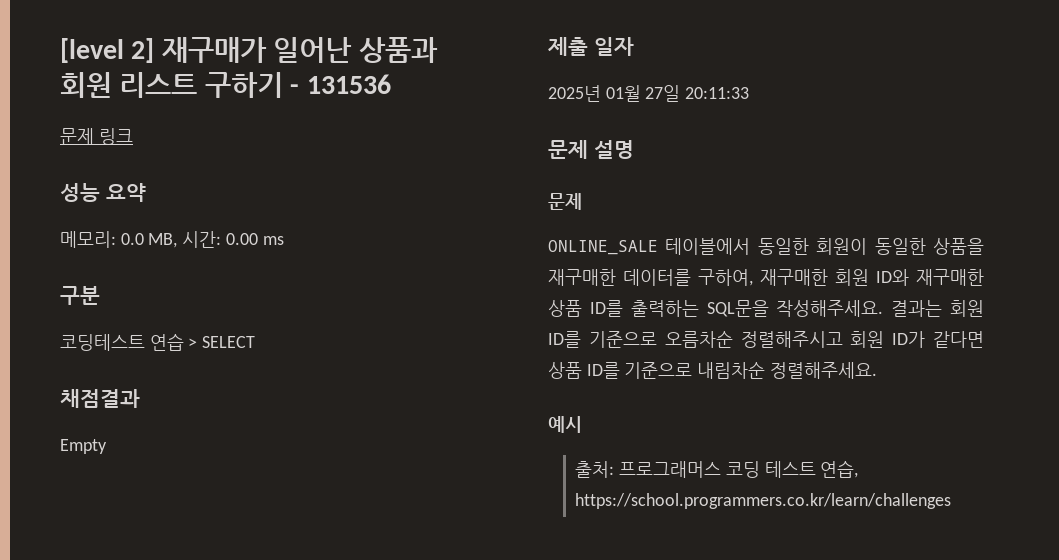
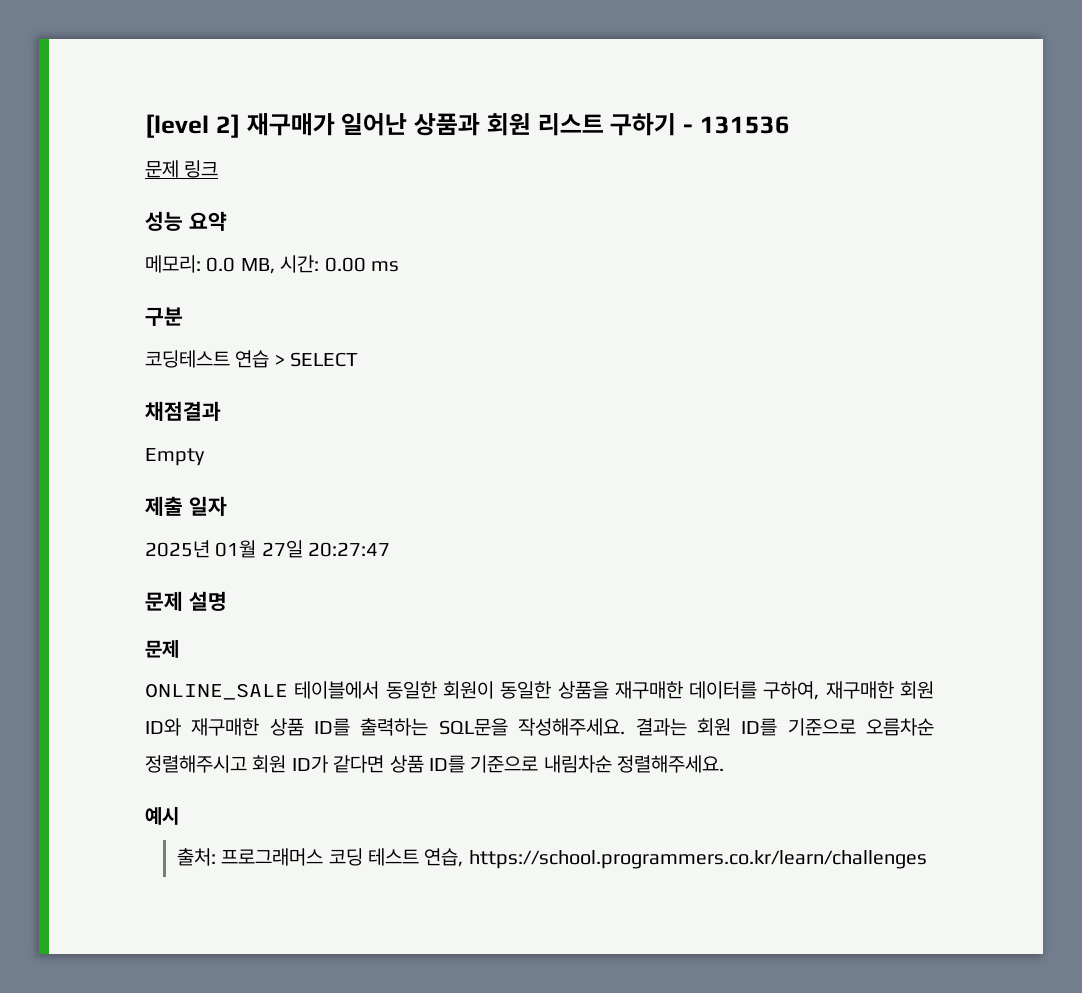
[685,87,750,99] 20:11:33 -> [308,542,391,557] 20:27:47

